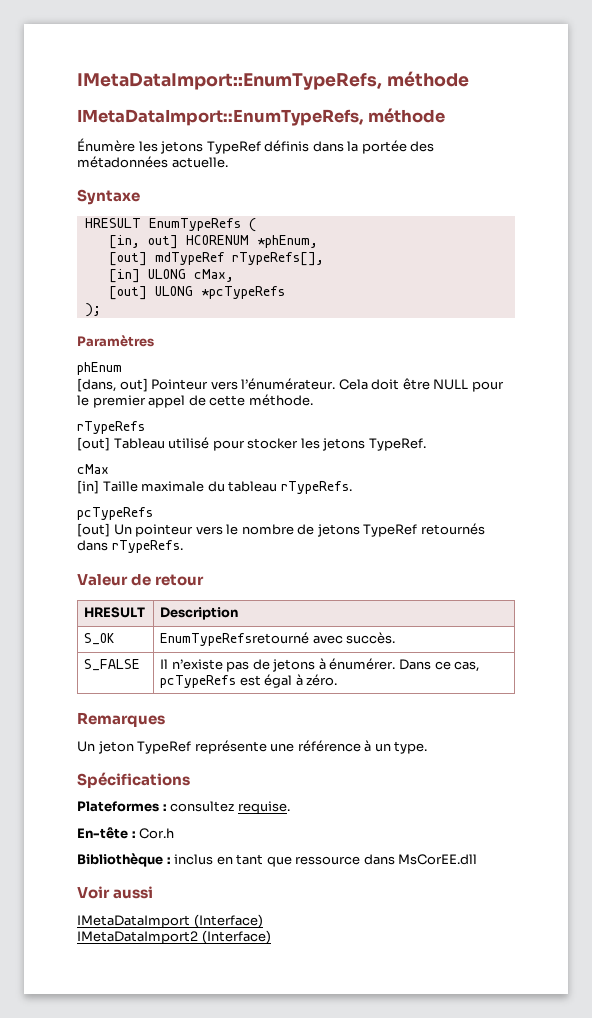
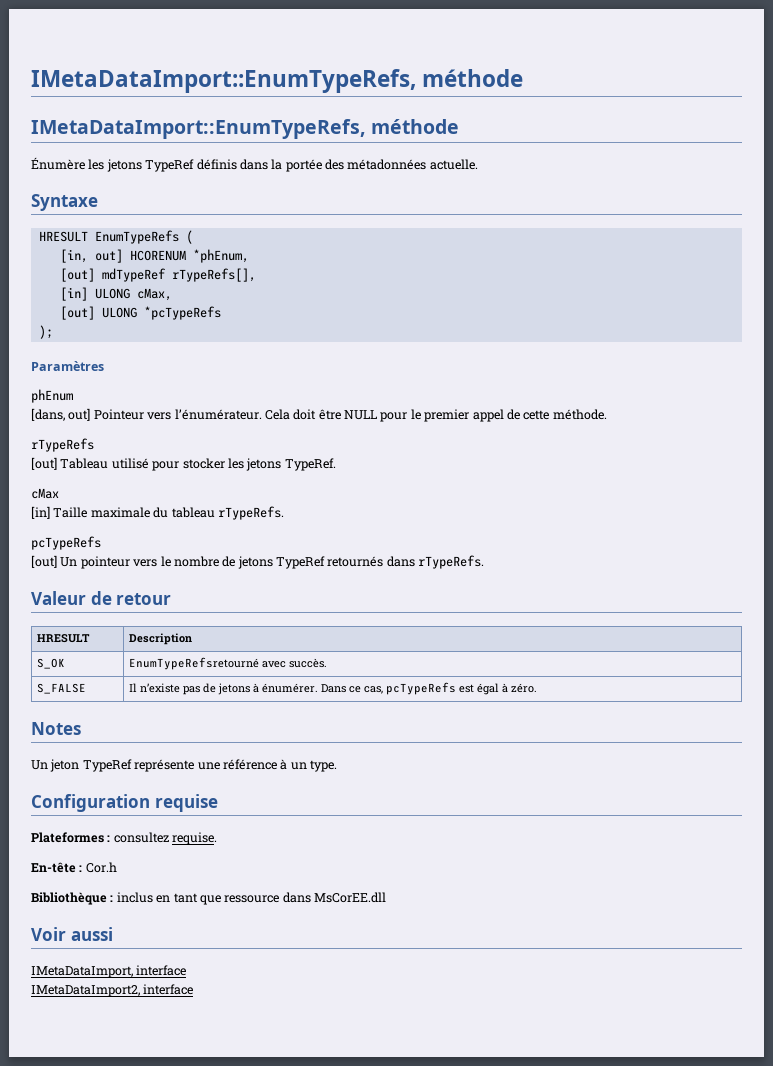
[77,712,165,727] Remarques -> [31,722,81,735] Notes
[77,772,190,788] Spécifications -> [31,794,218,812] Configuration requise
[77,914,263,928] [77,930,271,944] IMetaDataImport (Interface) // IMetaDataImport2 (Interface) -> [31,965,187,978] [31,984,194,997] IMetaDataImport, interface // IMetaDataImport2, interface

